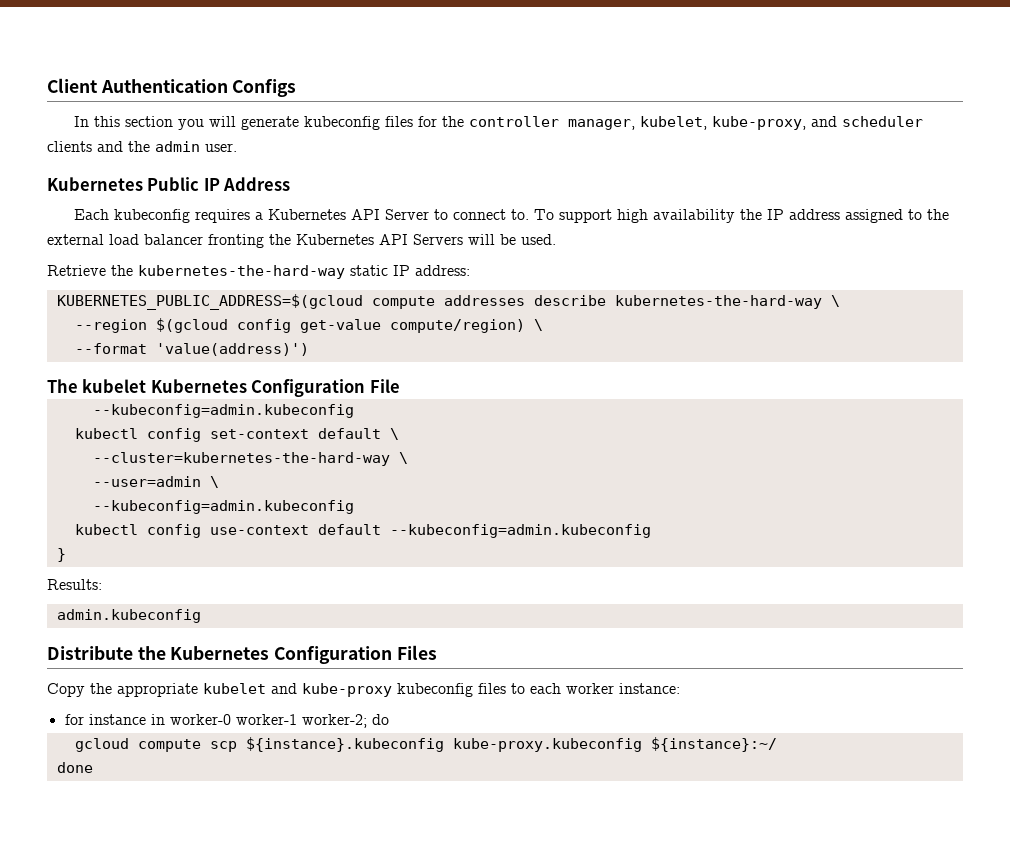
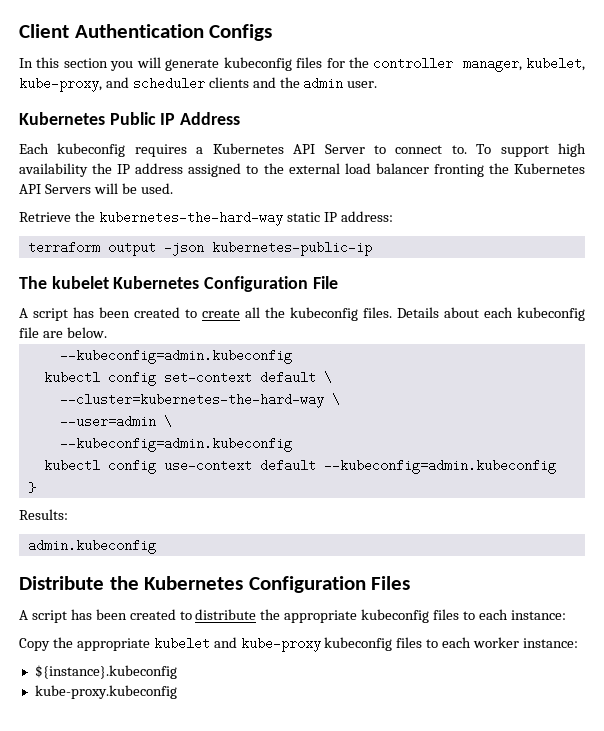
[56,294,840,310] [74,318,543,333] [74,343,309,356] KUBERNETES_PUBLIC_ADDRESS=$(gcloud compute addresses describe kubernetes-the-hard-way \ // --region $(gcloud config get-value compute/region) \ // --format 'value(address)') -> [27,241,372,256] terraform output -json kubernetes-public-ip
(400, 386) none -> [19,307,585,321] [19,327,107,338] // A script has been created to create all the kubeconfig files. Details about each kubeconfig file are below.
(437, 652) none -> [19,609,566,623] // A script has been created to distribute the appropriate kubeconfig files to each instance:
[64,714,389,728] [74,737,777,752] [56,762,93,773] for instance in worker-0 worker-1 worker-2; do // gcloud compute scp ${instance}.kubeconfig kube-proxy.kubeconfig ${instance}:~/ // done -> [34,665,177,679] [34,685,177,699] ${instance}.kubeconfig // kube-proxy.kubeconfig

